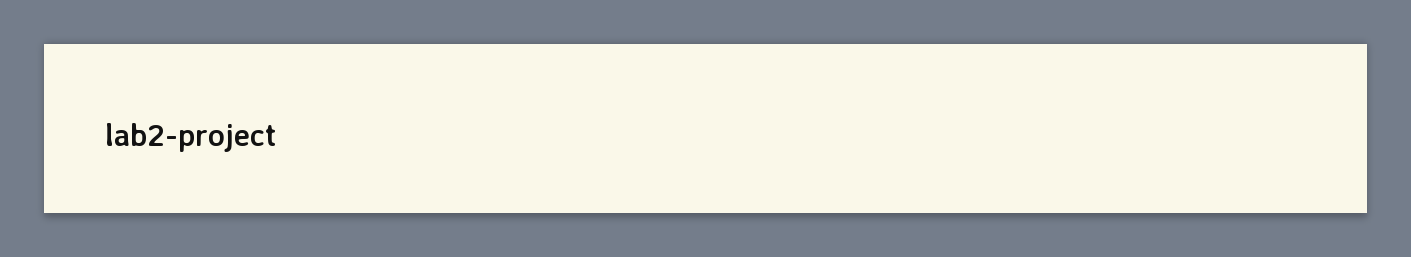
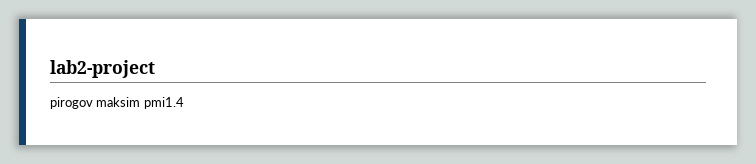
(276, 137) none -> [50,97,184,109] // pirogov maksim pmi1.4

